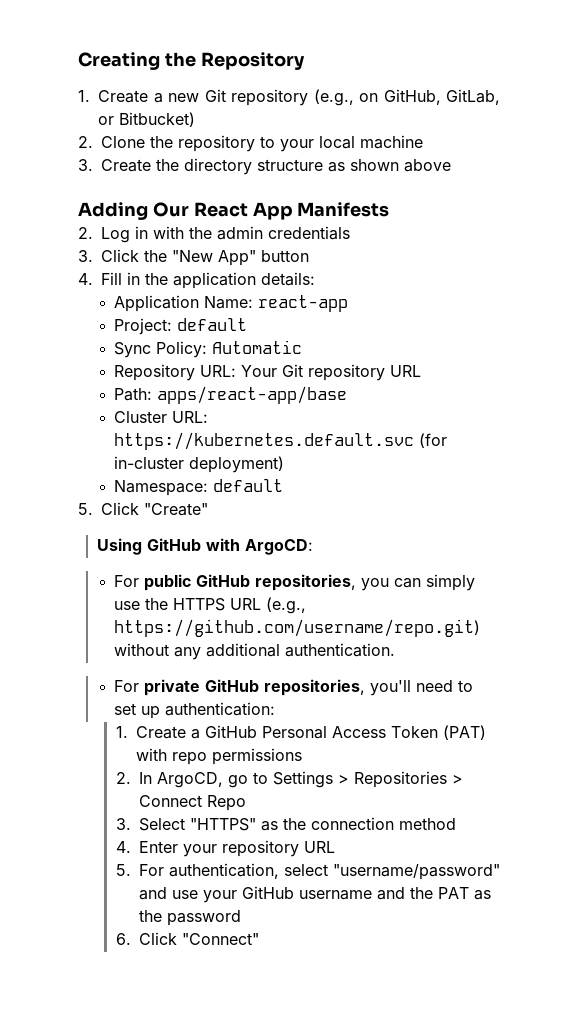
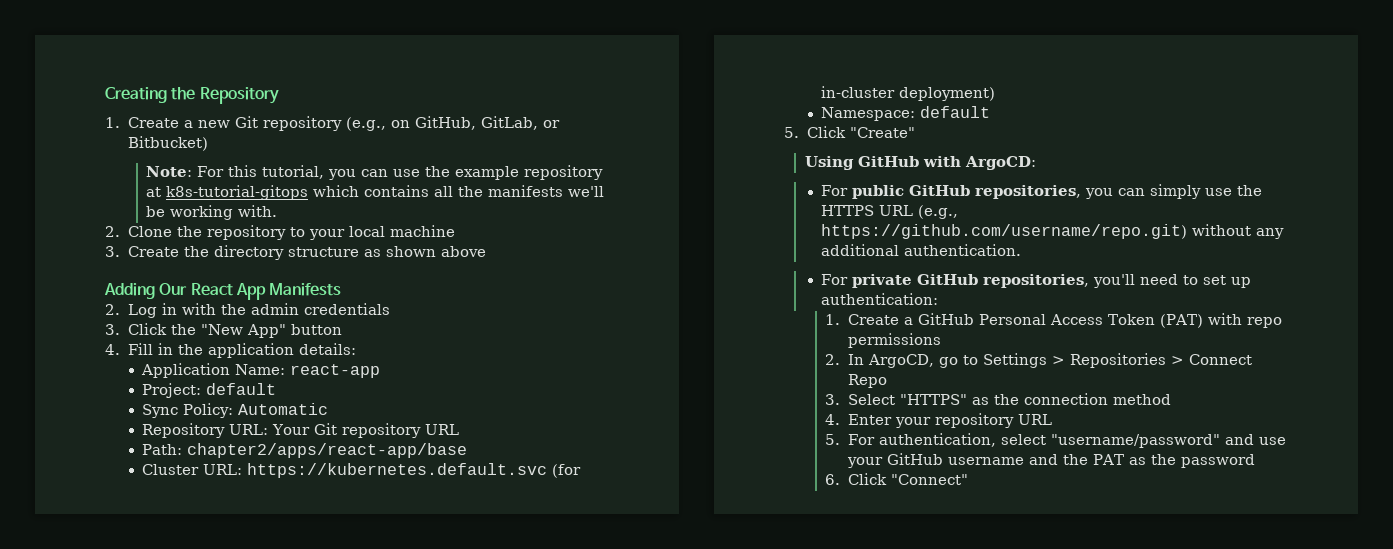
(195, 119) none -> [146,165,604,180] [146,185,605,200] [146,205,278,220] // Note: For this tutorial, you can use the example repository at k8s-tutorial-gitops which contains all the manifests we'll be working with.
[157,386,348,404] apps/react-app/base -> [187,443,468,458] chapter2/apps/react-app/base

